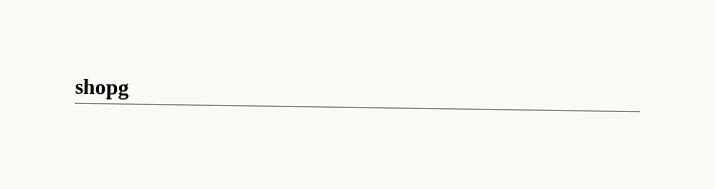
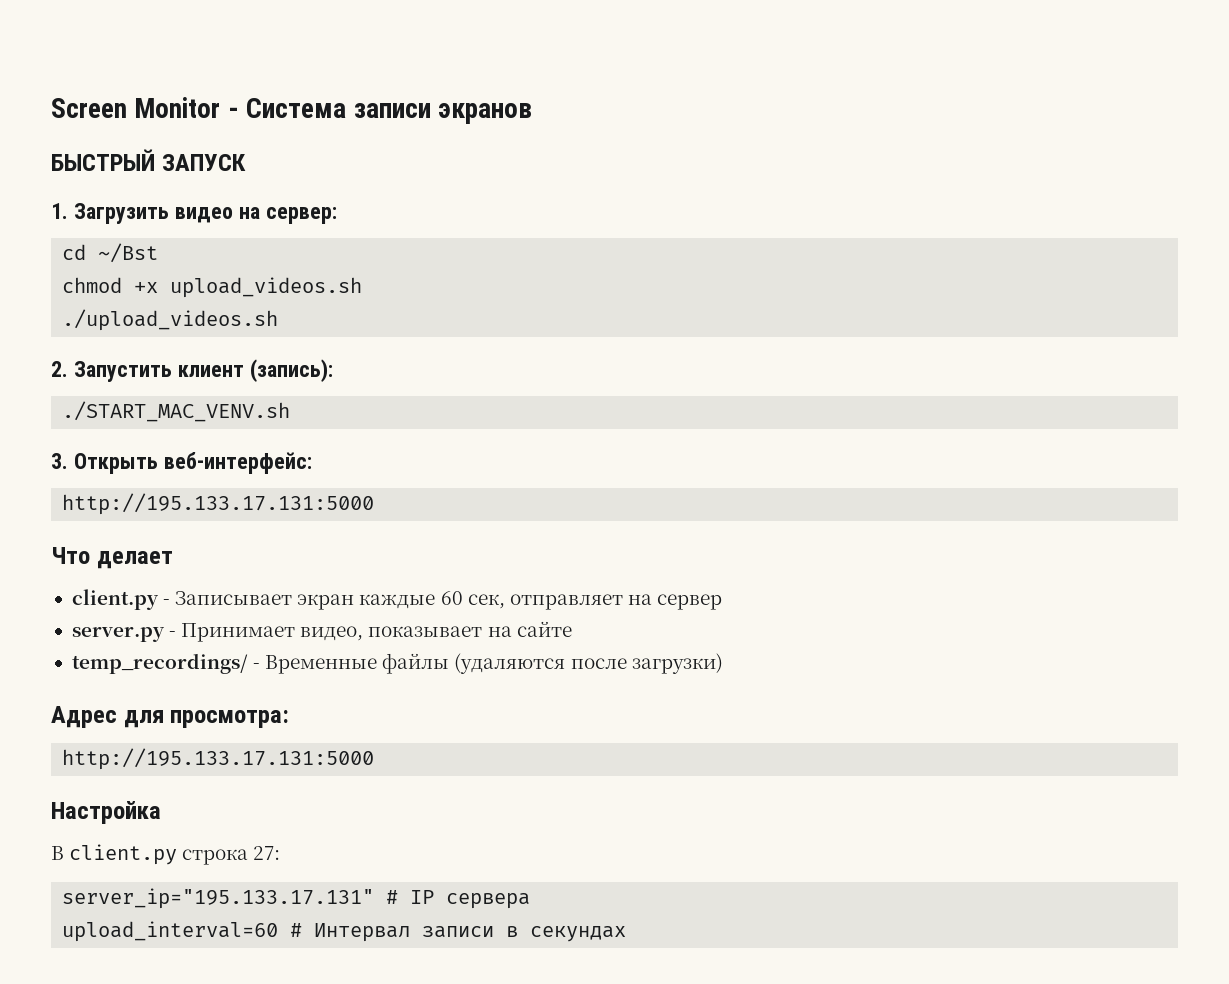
[74,78,130,100] shopg -> [51,97,533,124] [51,149,246,171] [51,203,337,224] [62,243,159,263] [62,277,363,298] [62,309,279,331] [51,359,333,382] [62,401,291,422] [51,452,312,474] [62,493,375,515] [51,547,173,569] [71,589,723,610] [71,621,572,642] [71,653,723,674] [51,706,290,728] [62,748,375,770] [51,801,161,824] [51,844,281,865] [62,888,531,909] [62,921,627,942] Screen Monitor - Система записи экранов // БЫСТРЫЙ ЗАПУСК // 1. Загрузить видео на сервер: // cd ~/Bst // chmod +x upload_videos.sh // ./upload_videos.sh // 2. Запустить клиент (запись): // ./START_MAC_VENV.sh // 3. Открыть веб-интерфейс: // http://195.133.17.131:5000 // Что делает // client.py - Записывает экран каждые 60 сек, отправляет на сервер // server.py - Принимает видео, показывает на сайте // temp_recordings/ - Временные файлы (удаляются после загрузки) // Адрес для просмотра: // http://195.133.17.131:5000 // Настройка // В client.py строка 27: // server_ip="195.133.17.131" # IP сервера // upload_interval=60 # Интервал записи в секундах

